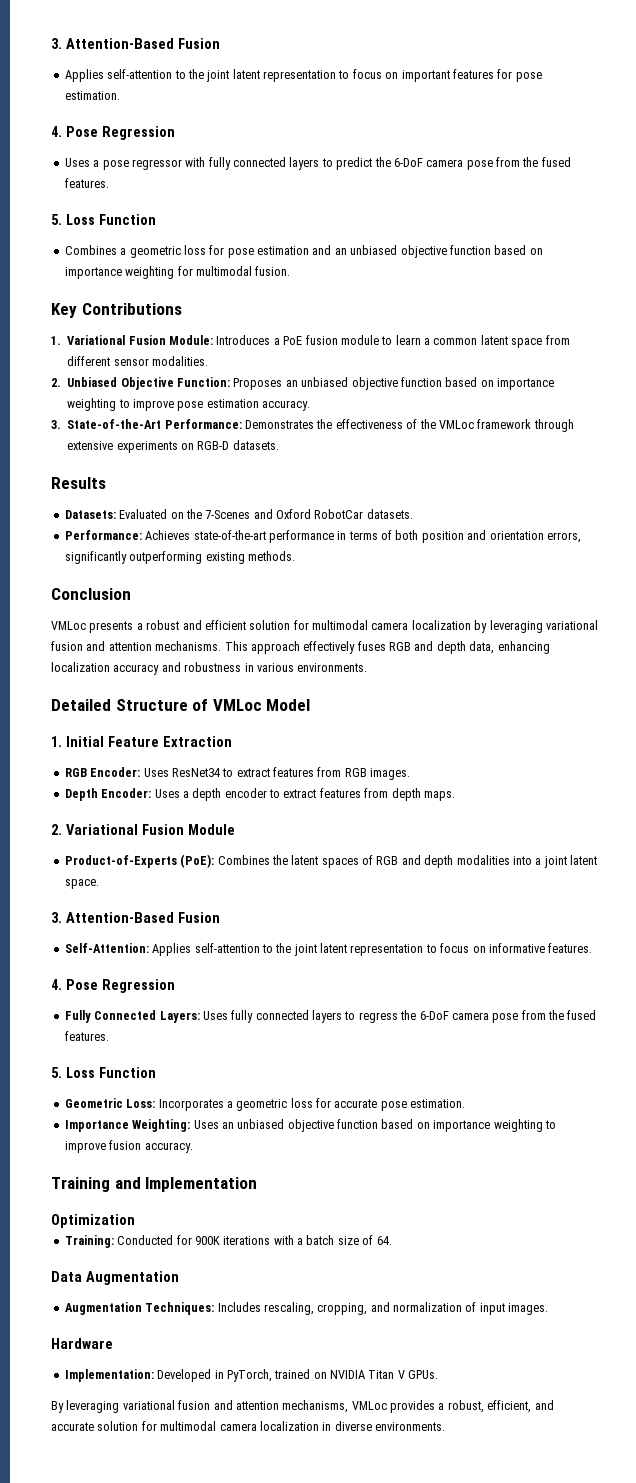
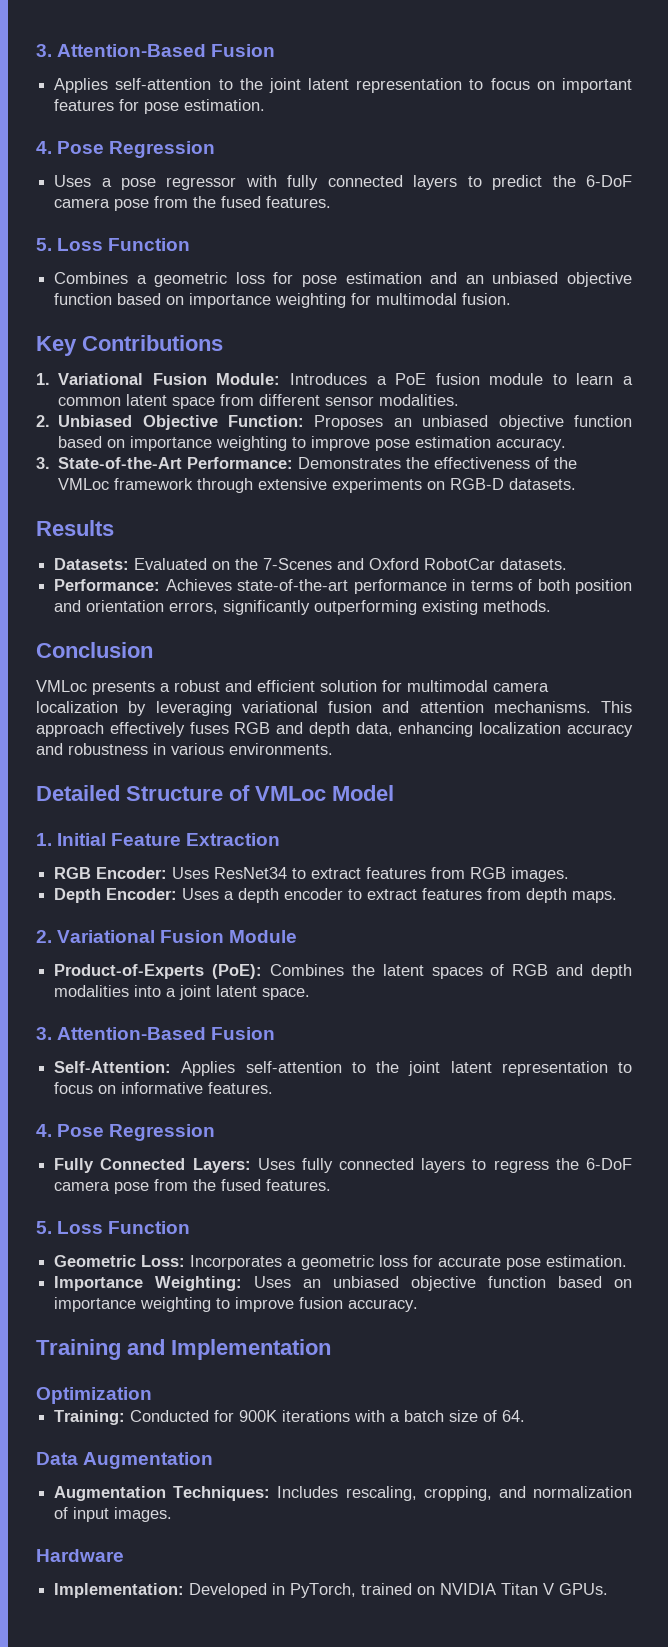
[51,1400,554,1413] [51,1421,445,1431] // By leveraging variational fusion and attention mechanisms, VMLoc provides a robust, efficient, and accurate solution for multimodal camera localization in diverse environments. -> (609, 1589) none

